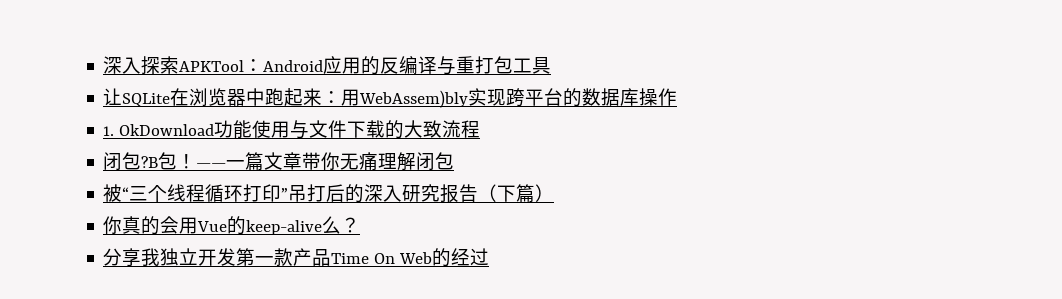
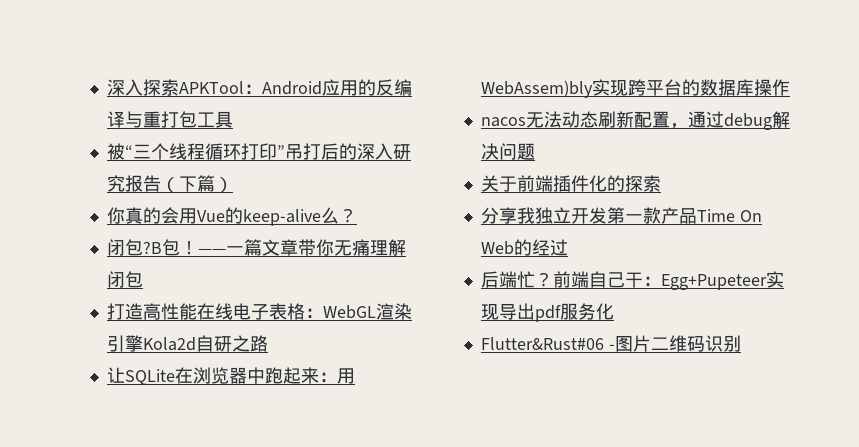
[103,88,678,108] [103,120,481,139] [103,152,455,171] // 让SQLite在浏览器中跑起来：用WebAssem)bly实现跨平台的数据库操作 // 1. OkDownload功能使用与文件下载的大致流程 // 闭包?B包！——一篇文章带你无痛理解闭包 -> (233, 119) none
(361, 225) none -> [106,239,406,256] [106,271,143,288] [106,303,412,320] [106,335,268,352] [106,367,355,385] [480,79,790,98] [480,111,790,130] [480,143,535,160] [480,175,661,192] // 闭包?B包！——一篇文章带你无痛理解闭包 // 打造高性能在线电子表格：WebGL渲染引擎Kola2d自研之路 // 让SQLite在浏览器中跑起来：用WebAssem)bly实现跨平台的数据库操作 // nacos无法动态刷新配置，通过debug解决问题 // 关于前端插件化的探索
(490, 257) none -> [480,271,784,290] [480,303,614,322] [480,335,741,352] // 后端忙？前端自己干：Egg+Pupeteer实现导出pdf服务化 // Flutter&Rust#06 -图片二维码识别

